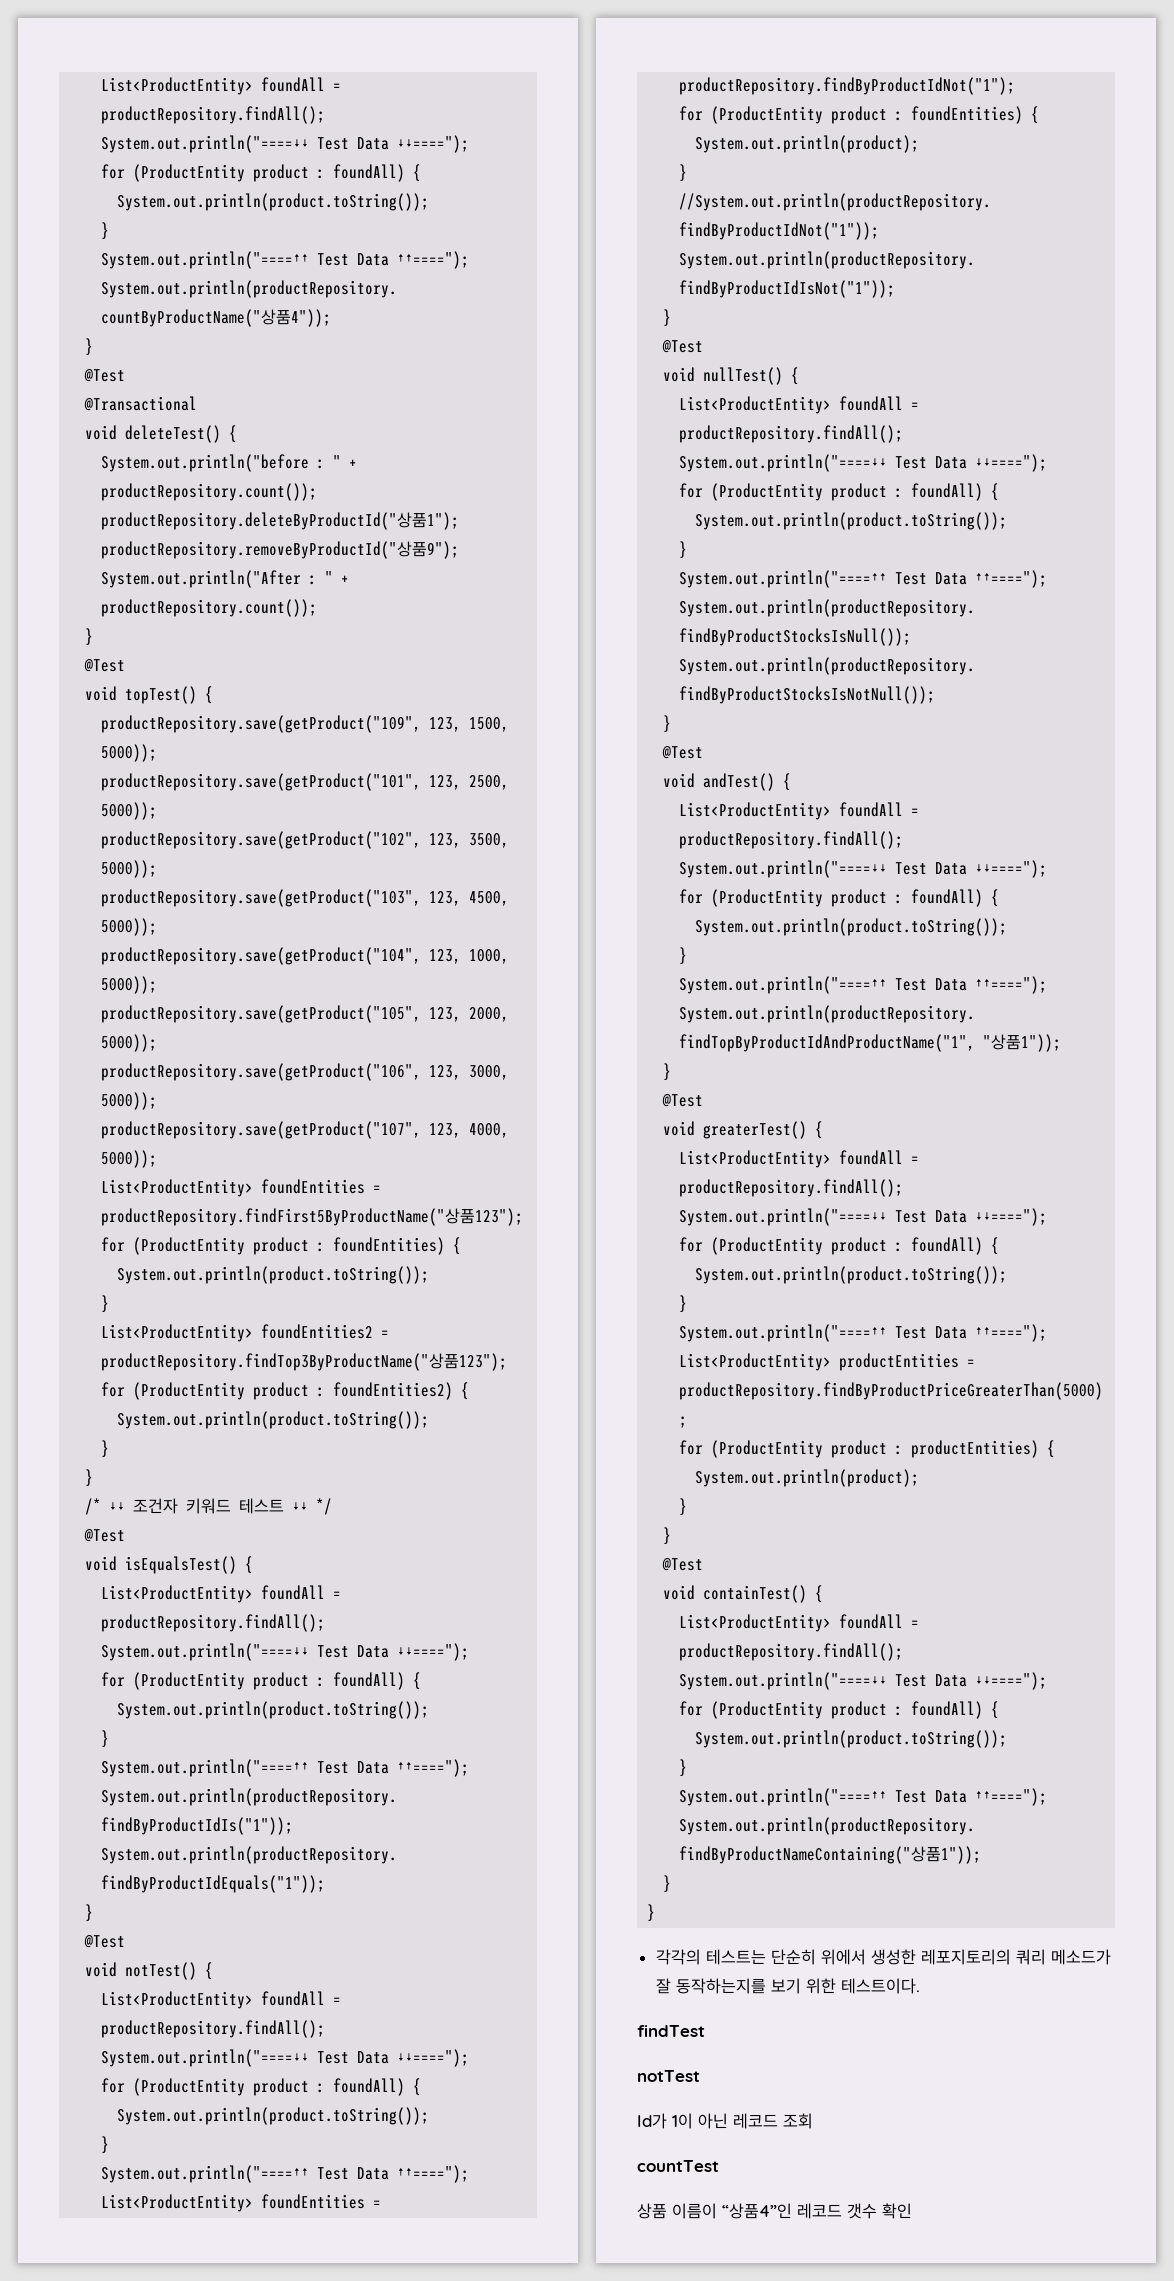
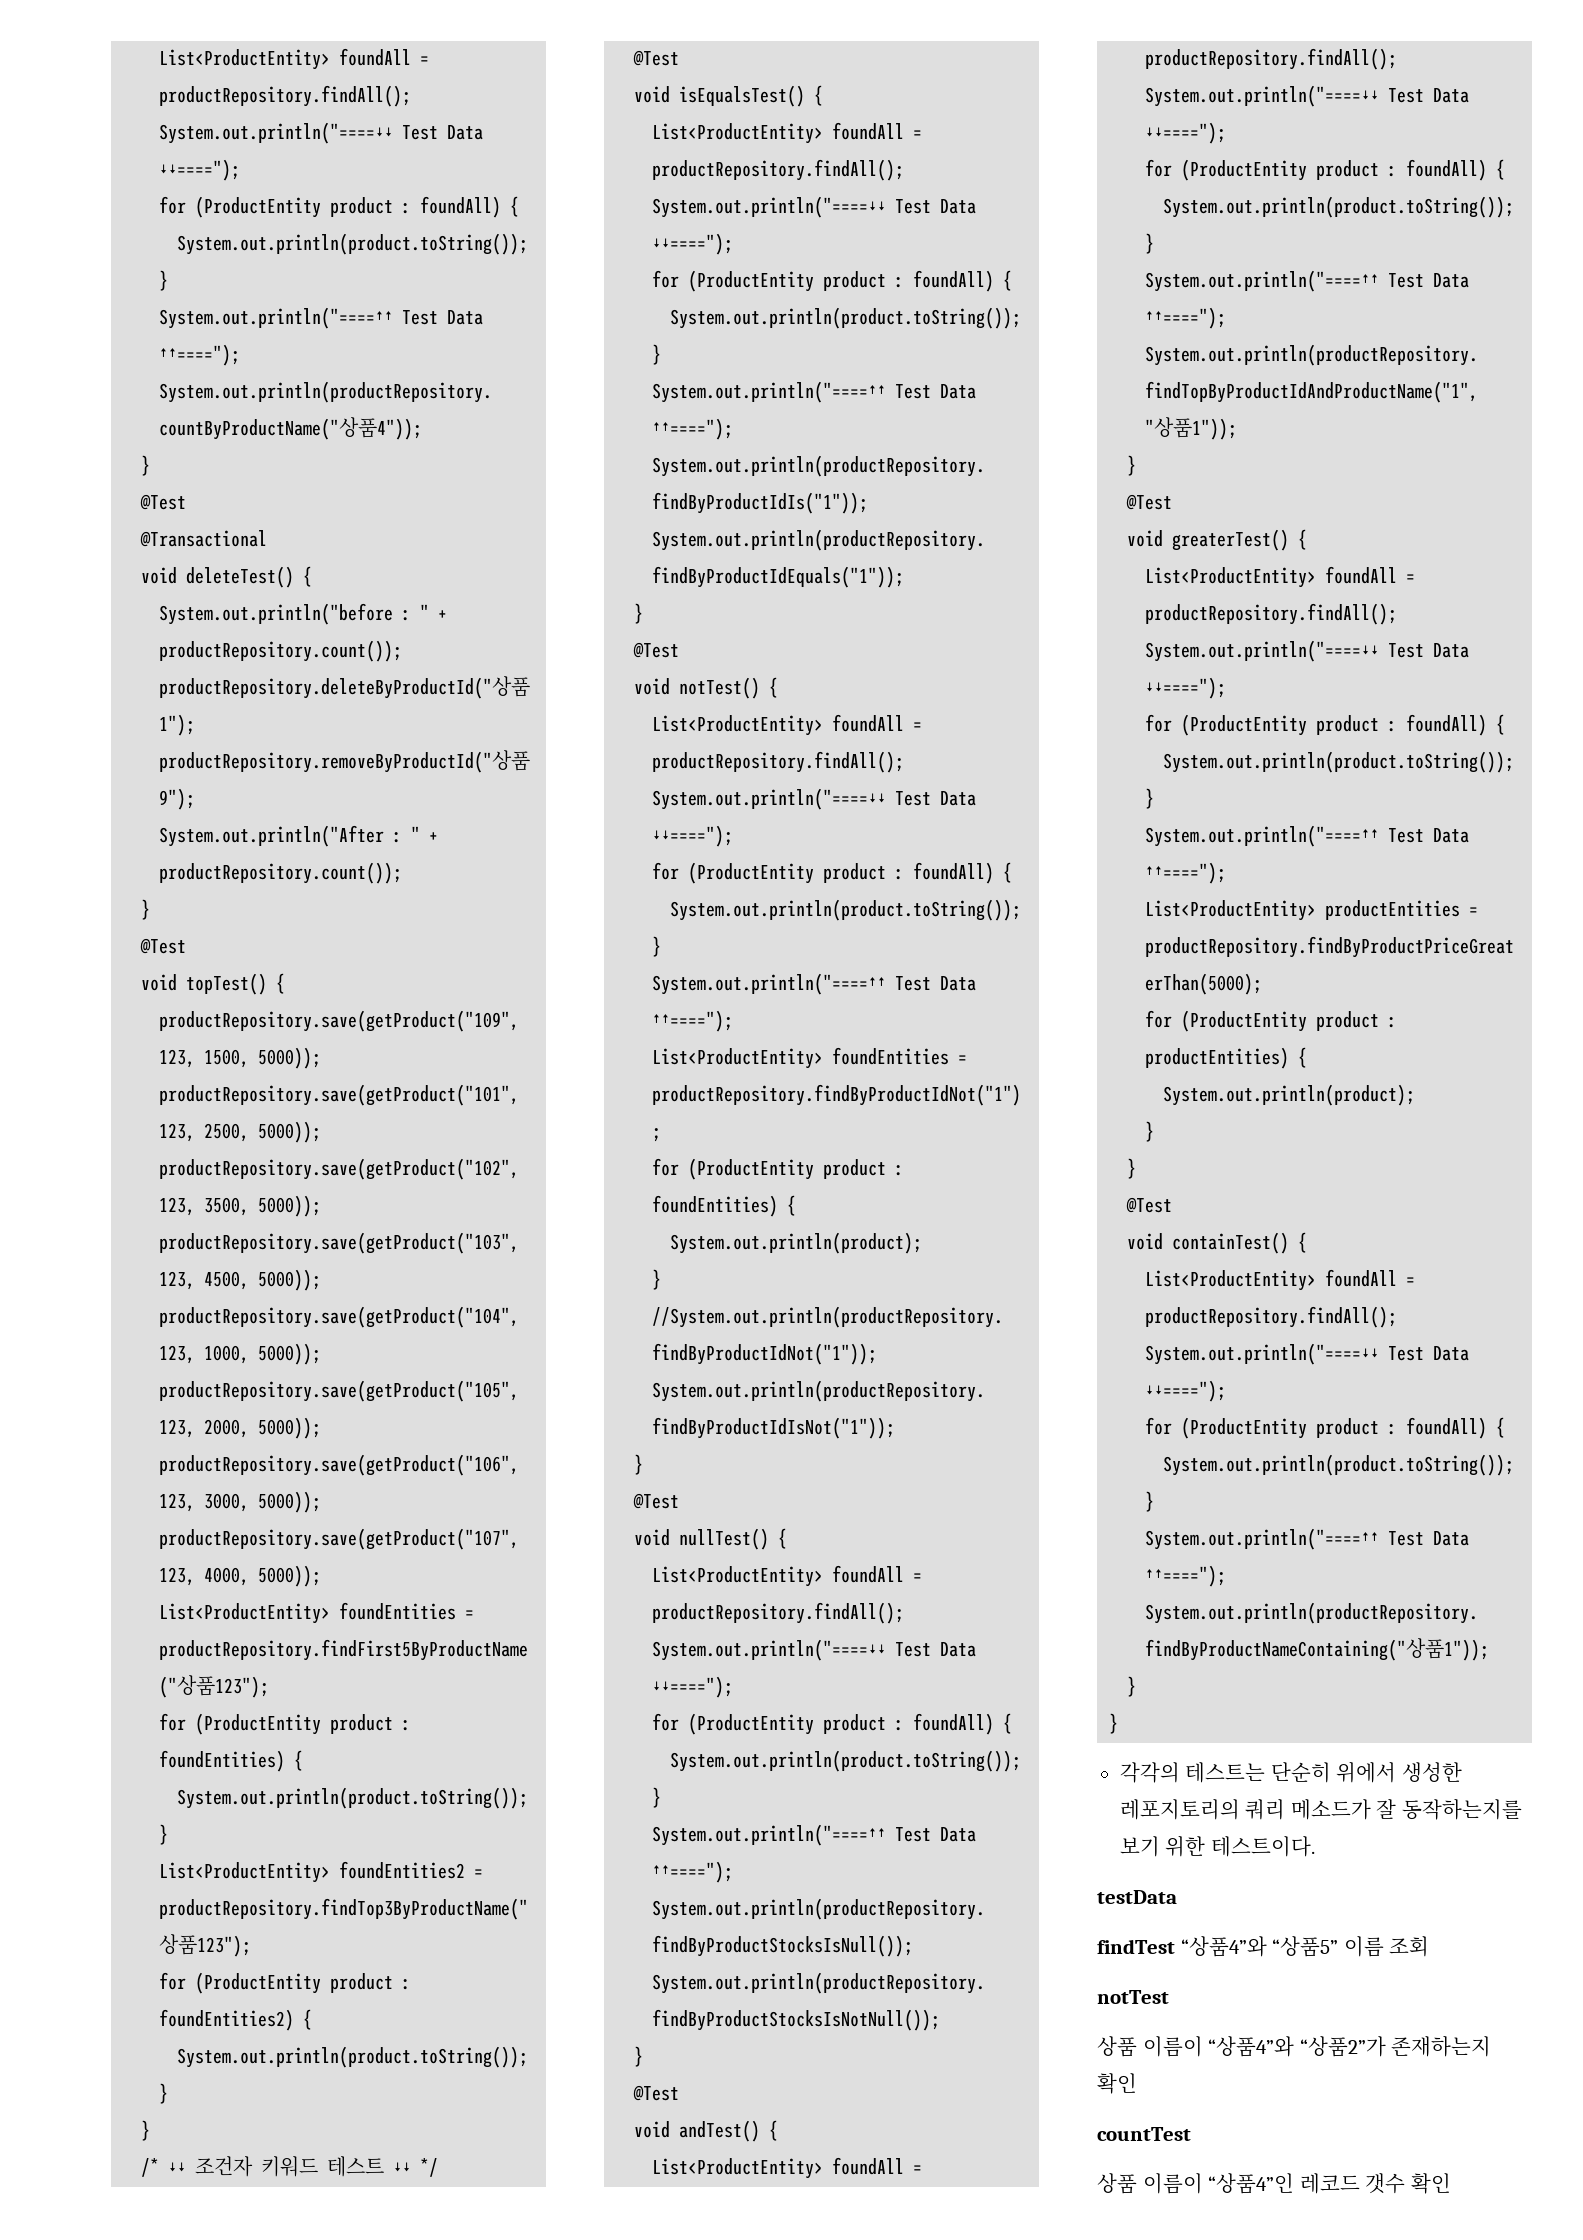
(920, 1986) none -> [1097,1890,1177,1904] // testData
[637,2070,700,2082] [637,2113,813,2129] // notTest // Id가 1이 아닌 레코드 조회 -> [1180,1936,1430,1957] [1097,1990,1169,2004] [1097,2036,1492,2057] [1097,2073,1137,2094] “상품4”와 “상품5” 이름 조회 // notTest // 상품 이름이 “상품4”와 “상품2”가 존재하는지 확인

